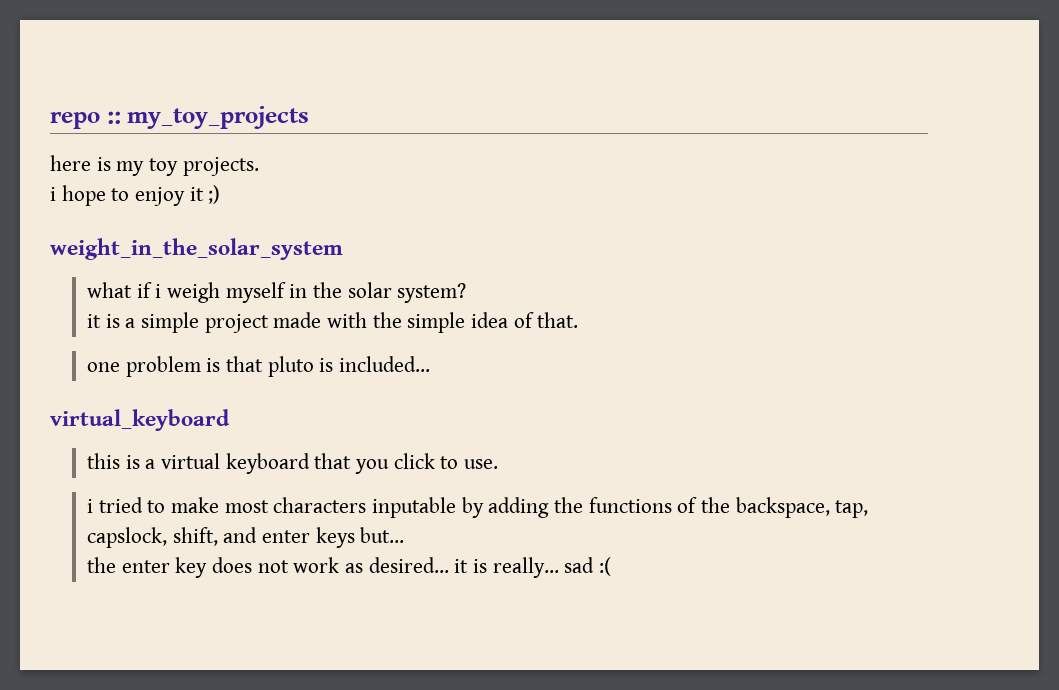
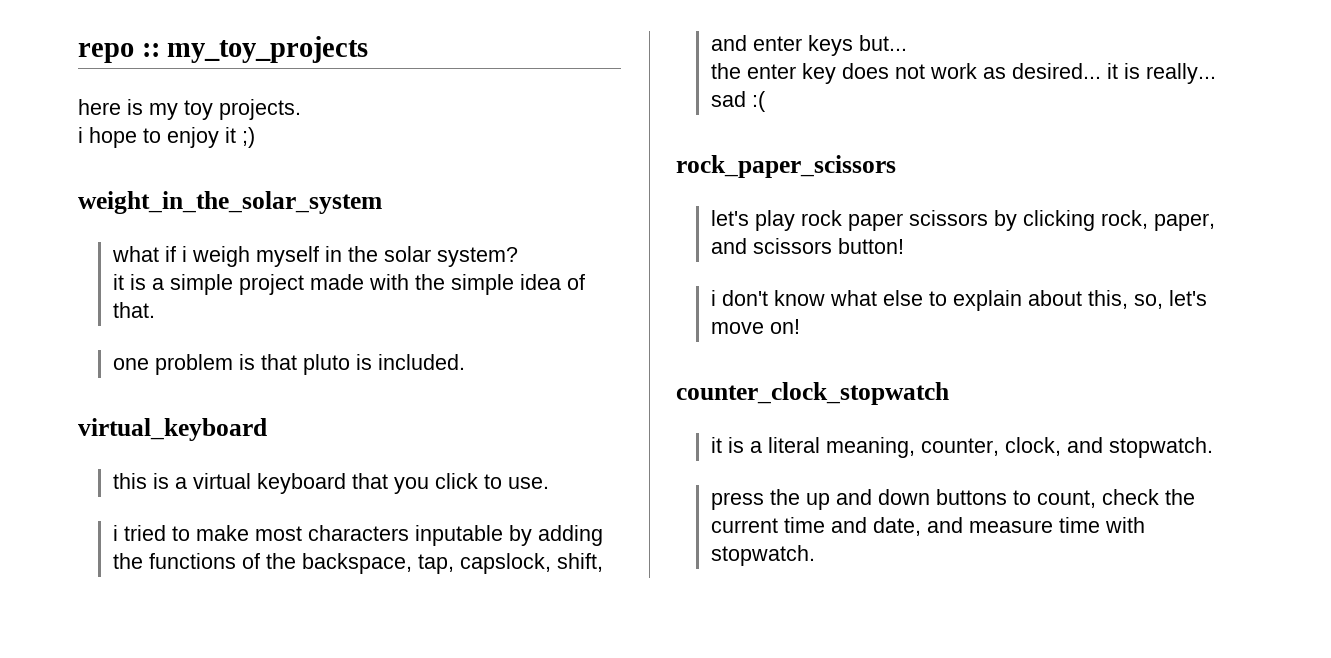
[339,356,431,372] included... -> [377,354,465,370] included.
(612, 566) none -> [676,155,896,178] [710,210,1215,231] [710,238,904,254] [710,290,1207,311] [710,319,800,334] [676,382,949,405] [710,437,1213,458] [710,489,1195,510] [710,517,1145,536] [710,545,815,566] // rock_paper_scissors // let's play rock paper scissors by clicking rock, paper, and scissors button! // i don't know what else to explain about this, so, let's move on! // counter_clock_stopwatch // it is a literal meaning, counter, clock, and stopwatch. // press the up and down buttons to count, check the current time and date, and measure time with stopwatch.

